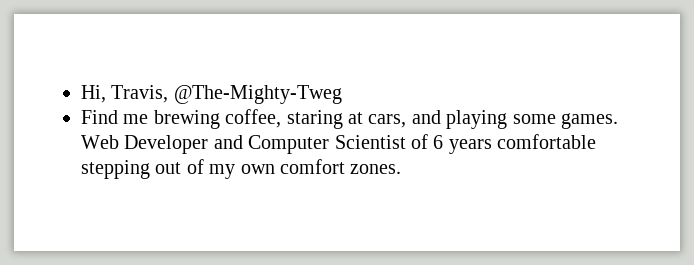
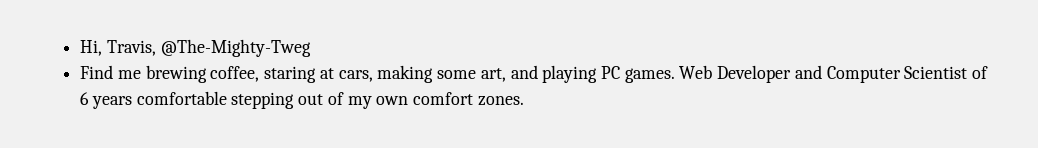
(407, 121) none -> [377,65,506,83] making some art,
[512,114,556,124] some -> [600,66,620,79] PC

